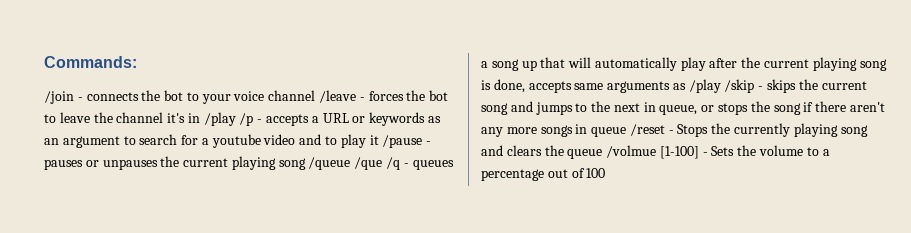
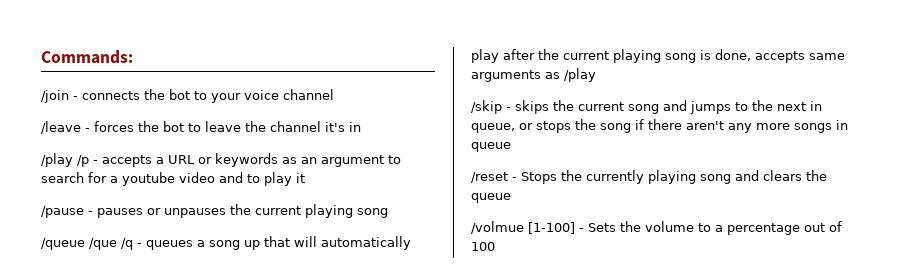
(316, 95) none -> (334, 94) //
(200, 118) none -> (361, 127) //
(379, 140) none -> (305, 178) //
(306, 164) none -> (388, 213) //
(721, 86) none -> (596, 75) //
(627, 132) none -> (511, 147) //
(603, 154) none -> (511, 198) //

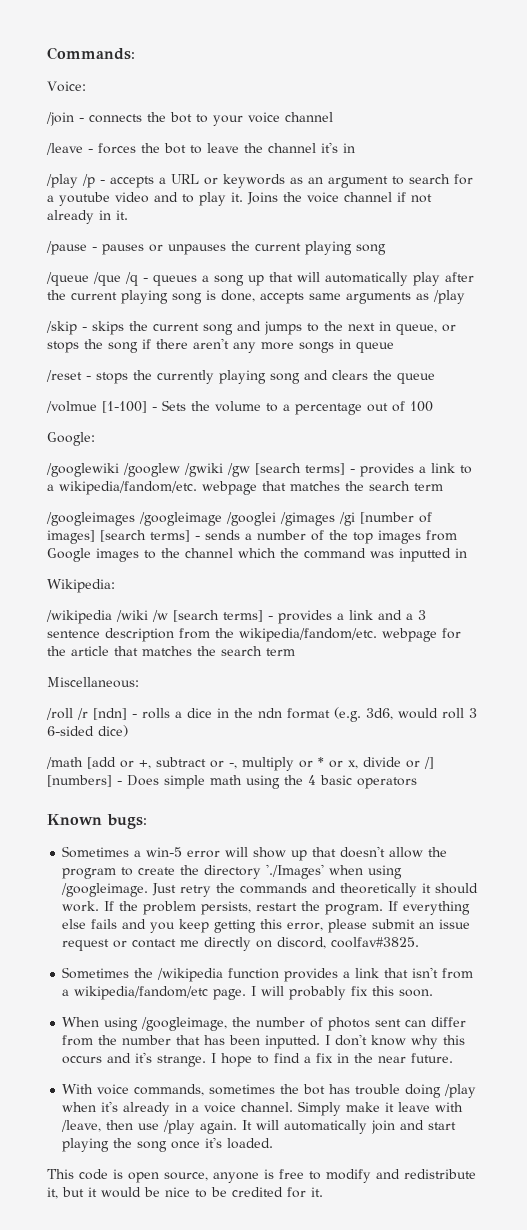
(133, 57) none -> [47,81,86,92] // Voice:
[296,173,305,183] it -> [231,192,432,205] [47,210,128,224] it. Joins the voice channel if not already in it.
[521,172,557,184] Stops -> [96,372,128,384] stops
(495, 246) none -> [47,432,95,446] [46,463,472,477] [47,481,443,495] [46,512,432,526] [47,530,457,544] [47,548,467,562] [47,579,115,593] [46,610,426,624] [47,628,461,642] [47,646,295,656] [47,677,139,688] [46,707,477,722] [47,725,128,737] [46,757,434,771] [47,775,417,789] [47,814,147,829] [62,846,448,861] [62,864,403,879] [61,883,479,897] [62,901,471,915] [62,919,471,933] [62,937,420,951] [62,967,474,982] [62,986,434,1000] [62,1017,467,1031] [62,1034,466,1049] [62,1052,454,1067] [62,1084,477,1098] [62,1101,464,1116] [61,1120,457,1134] [62,1137,274,1152] [47,1169,476,1183] [47,1187,323,1199] // Google: // /googlewiki /googlew /gwiki /gw [search terms] - provides a link to a wikipedia/fandom/etc. webpage that matches the search term // /googleimages /googleimage /googlei /gimages /gi [number of images] [search terms] - sends a number of the top images from Google images to the channel which the command was inputted in // Wikipedia: // /wikipedia /wiki /w [search terms] - provides a link and a 3 sentence description from the wikipedia/fandom/etc. webpage for the article that matches the search term // Miscellaneous: // /roll /r [ndn] - rolls a dice in the ndn format (e.g. 3d6, would roll 3 6-sided dice) // /math [add or +, subtract or -, multiply or * or x, divide or /] [numbers] - Does simple math using the 4 basic operators // Known bugs: // Sometimes a win-5 error will show up that doesn't allow the program to create the directory './Images' when using /googleimage. Just retry the commands and theoretically it should work. If the problem persists, restart the program. If everything else fails and you keep getting this error, please submit an issue request or contact me directly on discord, coolfav#3825. // Sometimes the /wikipedia function provides a link that isn't from a wikipedia/fandom/etc page. I will probably fix this soon. // When using /googleimage, the number of photos sent can differ from the number that has been inputted. I don't know why this occurs and it's strange. I hope to find a fix in the near future. // With voice commands, sometimes the bot has trouble doing /play when it's already in a voice channel. Simply make it leave with /leave, then use /play again. It will automatically join and start playing the song once it's loaded. // This code is open source, anyone is free to modify and redistribute it, but it would be nice to be credited for it.

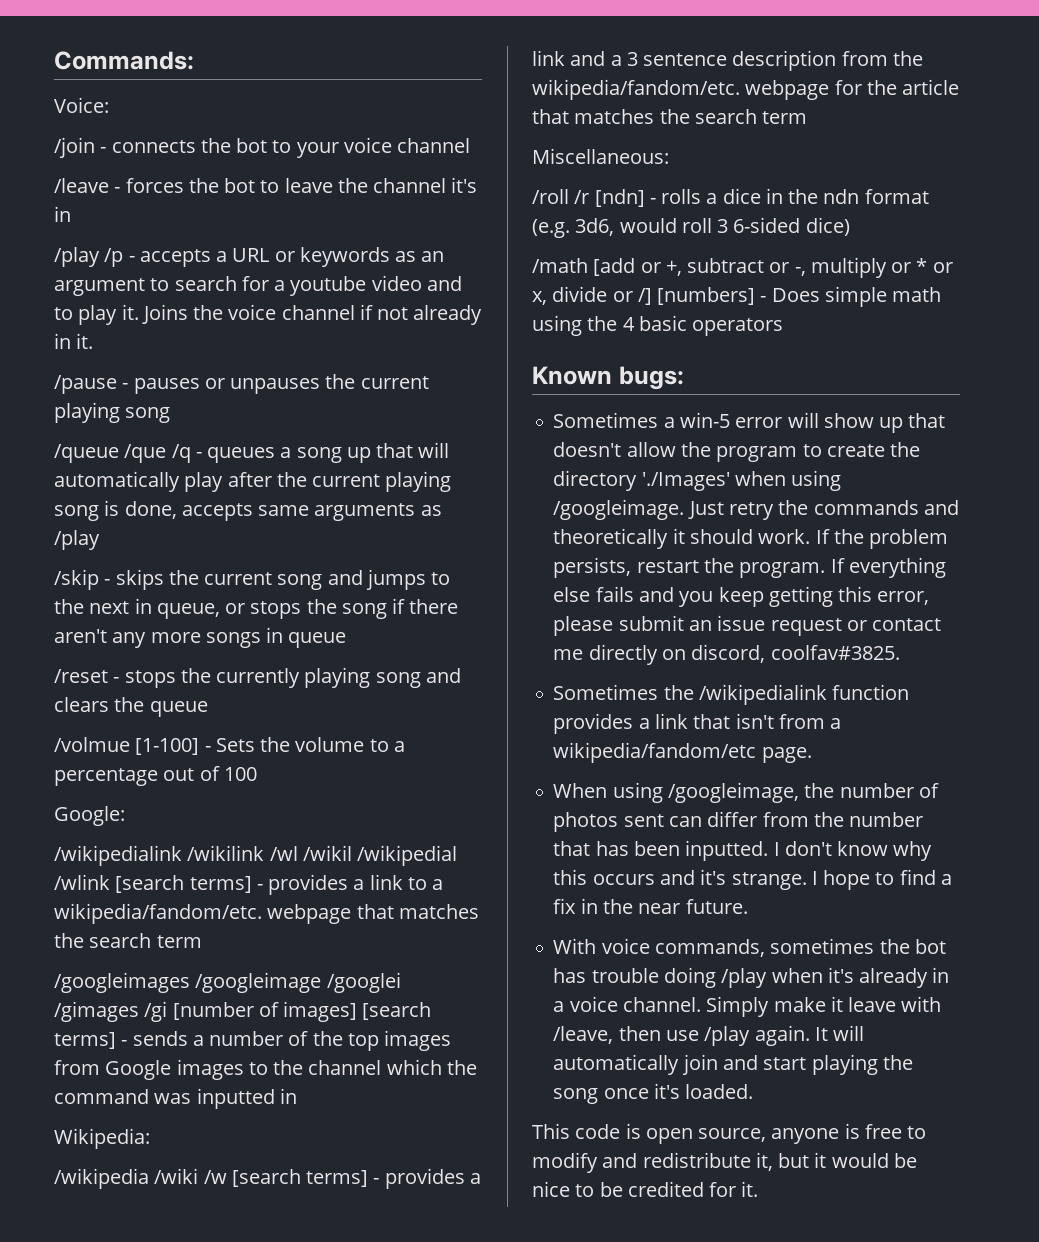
[46,463,250,477] /googlewiki /googlew /gwiki /gw -> [54,845,458,866] [54,874,110,890] /wikipedialink /wikilink /wl /wikil /wikipedial /wlink
[157,968,224,982] /wikipedia -> [698,684,827,705] /wikipedialink
[251,986,434,1000] I will probably fix this soon. -> (812, 755) none

